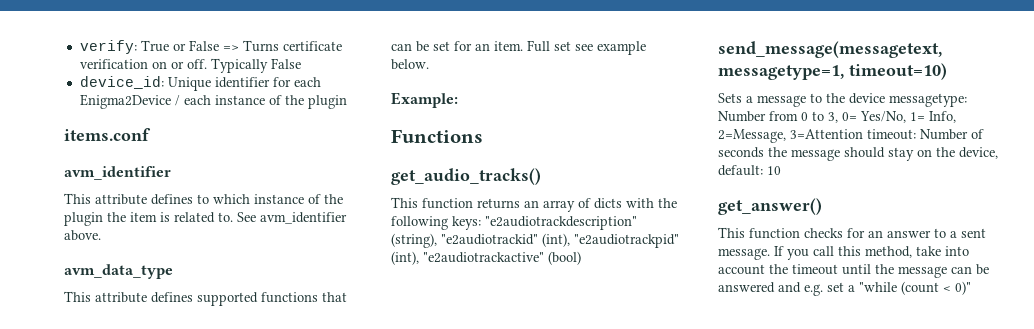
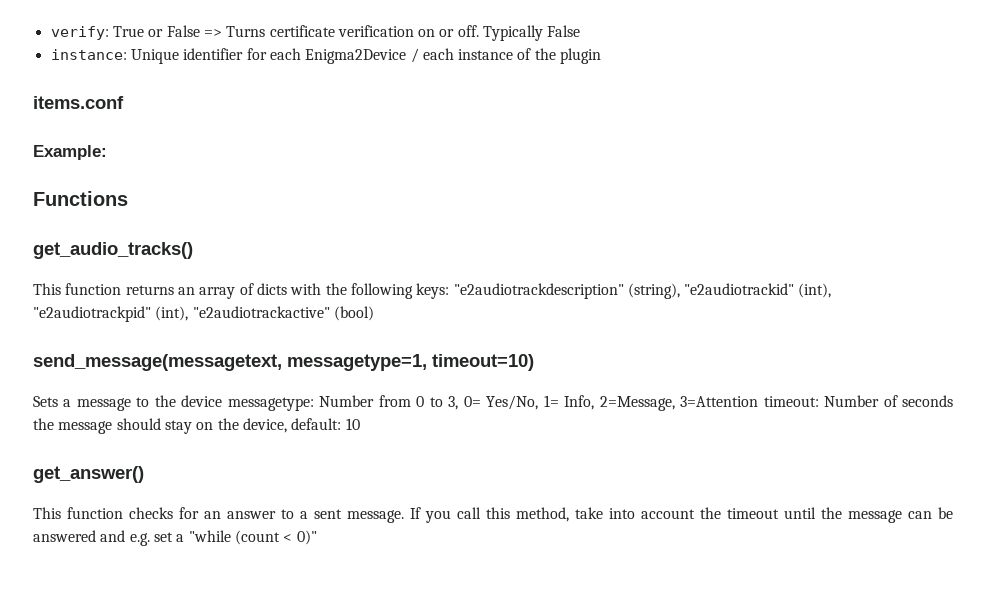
[79,76,164,89] device_id: -> [50,49,127,60] instance:
[64,166,171,180] [64,193,343,205] [64,212,347,226] [64,230,101,241] [64,264,173,279] [64,291,347,306] [391,40,646,55] [391,59,429,70] // avm_identifier // This attribute defines to which instance of the plugin the item is related to. See avm_identifier above. // avm_data_type // This attribute defines supported functions that can be set for an item. Full set see example below. -> (124, 102) none

